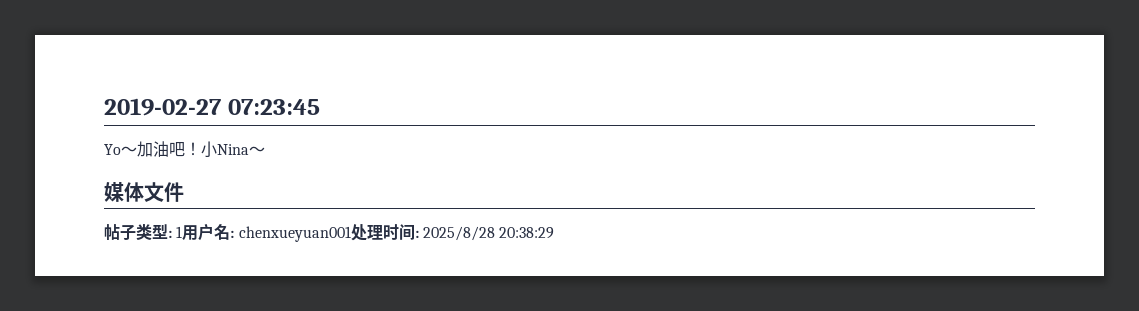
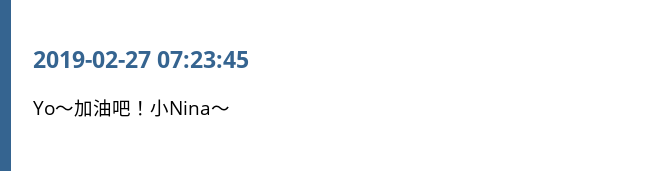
[104,182,184,202] [104,223,555,242] // 媒体文件 // 帖子类型: 1用户名: chenxueyuan001处理时间: 2025/8/28 20:38:29 -> (230, 110) none

